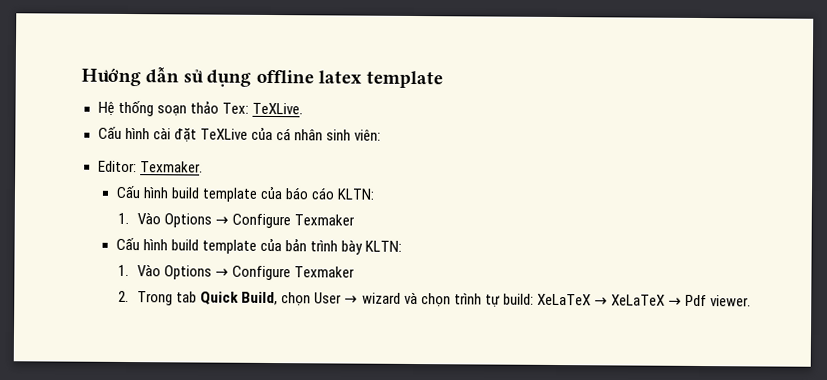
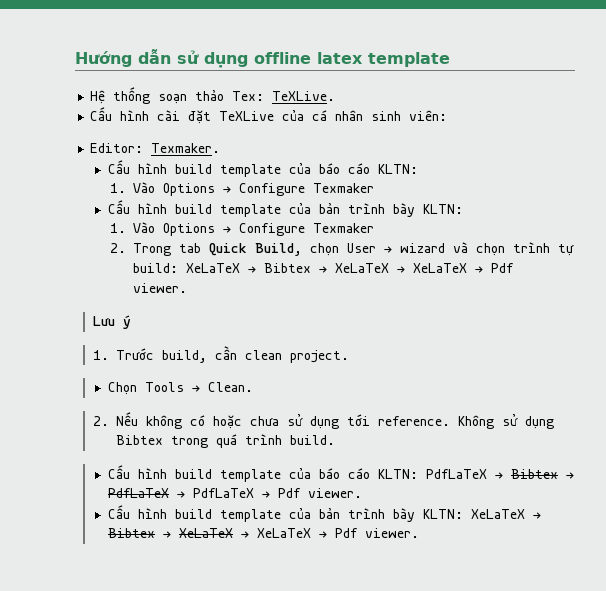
[610,294,752,307] XeLaTeX → Pdf viewer. -> [264,263,515,273] [133,283,188,293] [92,315,131,329] [92,346,349,363] [108,382,254,395] [92,412,554,429] [115,434,335,448] [108,465,575,482] [108,488,363,498] [108,505,542,522] [108,528,420,538] Bibtex → XeLaTeX → XeLaTeX → Pdf viewer. // Lưu ý // 1. Trước build, cần clean project. // Chọn Tools → Clean. // 2. Nếu không có hoặc chưa sử dụng tới reference. Không sử dụng Bibtex trong quá trình build. // Cấu hình build template của báo cáo KLTN: PdfLaTeX → Bibtex → PdfLaTeX → PdfLaTeX → Pdf viewer. // Cấu hình build template của bản trình bày KLTN: XeLaTeX → Bibtex → XeLaTeX → XeLaTeX → Pdf viewer.

